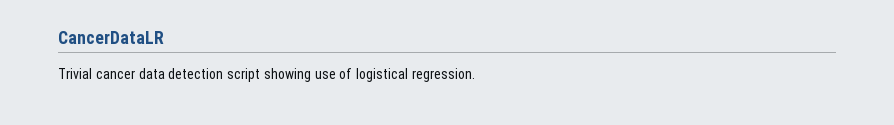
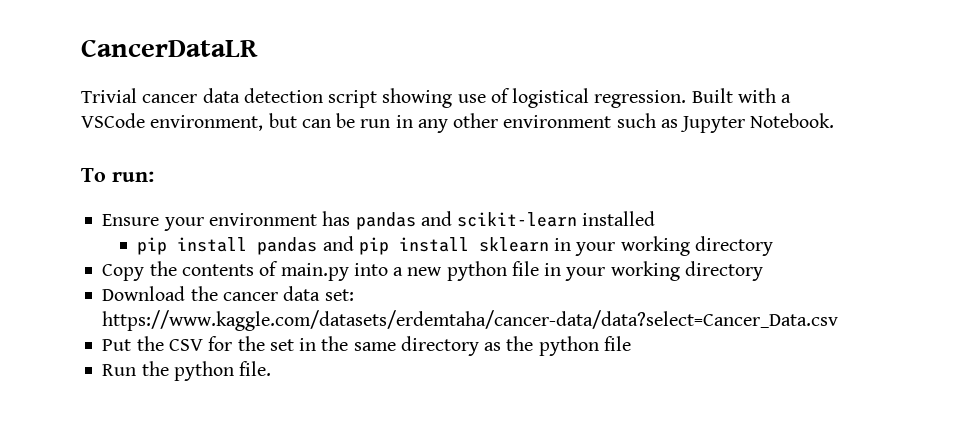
(476, 75) none -> [691,88,792,103] [81,113,835,133] [81,168,154,182] [102,211,656,231] [137,236,773,256] [102,261,763,281] [102,286,354,301] [102,310,839,331] [102,336,631,356] [102,361,272,381] Built with a VSCode environment, but can be run in any other environment such as Jupyter Notebook. // To run: // Ensure your environment has pandas and scikit-learn installed // pip install pandas and pip install sklearn in your working directory // Copy the contents of main.py into a new python file in your working directory // Download the cancer data set: https://www.kaggle.com/datasets/erdemtaha/cancer-data/data?select=Cancer_Data.csv // Put the CSV for the set in the same directory as the python file // Run the python file.

